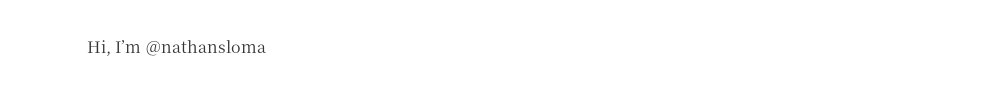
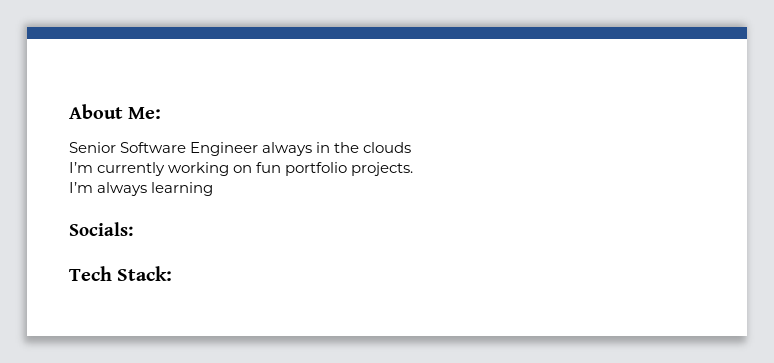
[87,40,266,56] Hi, I’m @nathansloma -> [69,104,162,119] [69,142,412,156] [69,162,414,176] [69,182,214,196] [69,222,133,236] [69,266,173,281] About Me: // Senior Software Engineer always in the clouds // I’m currently working on fun portfolio projects. // I’m always learning // Socials: // Tech Stack:

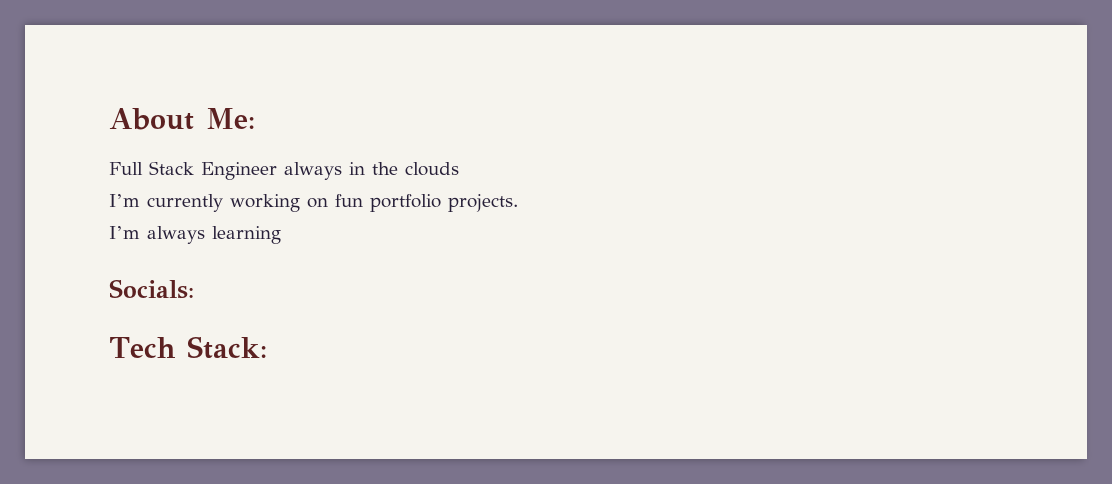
[69,142,187,153] Senior Software -> [109,161,194,175] Full Stack

